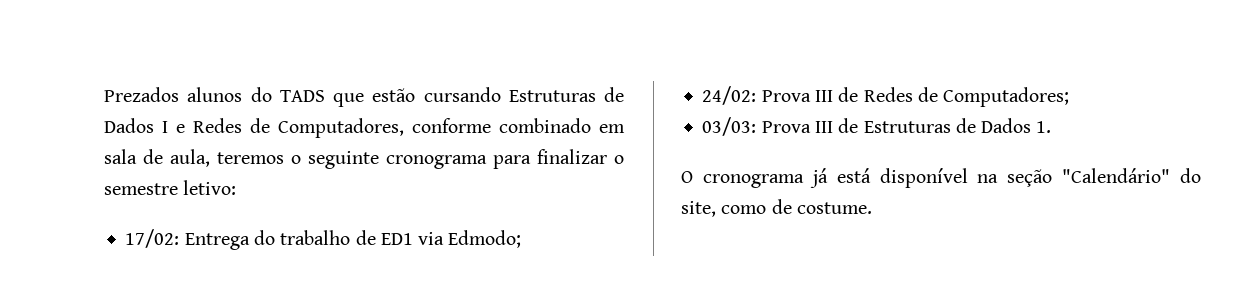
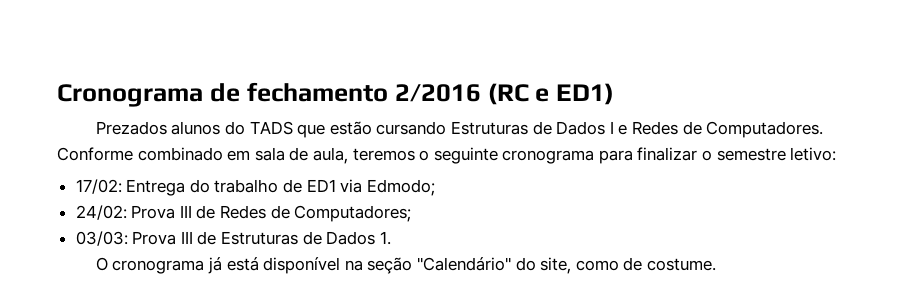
(104, 94) none -> [57,82,615,107] Cronograma de fechamento 2/2016 (RC e ED1) //
[278,118,491,138] Computadores, conforme -> [706,121,824,138] [57,147,133,161] Computadores. Conforme

